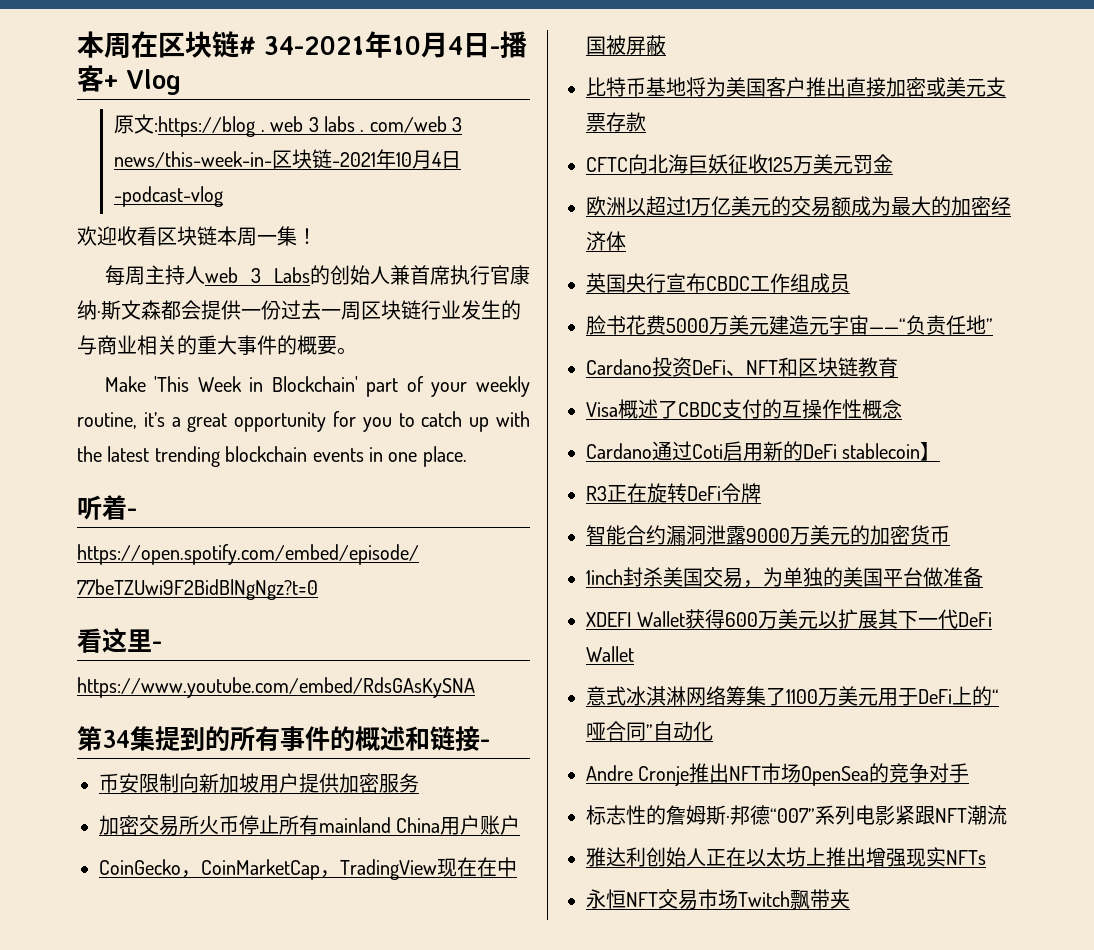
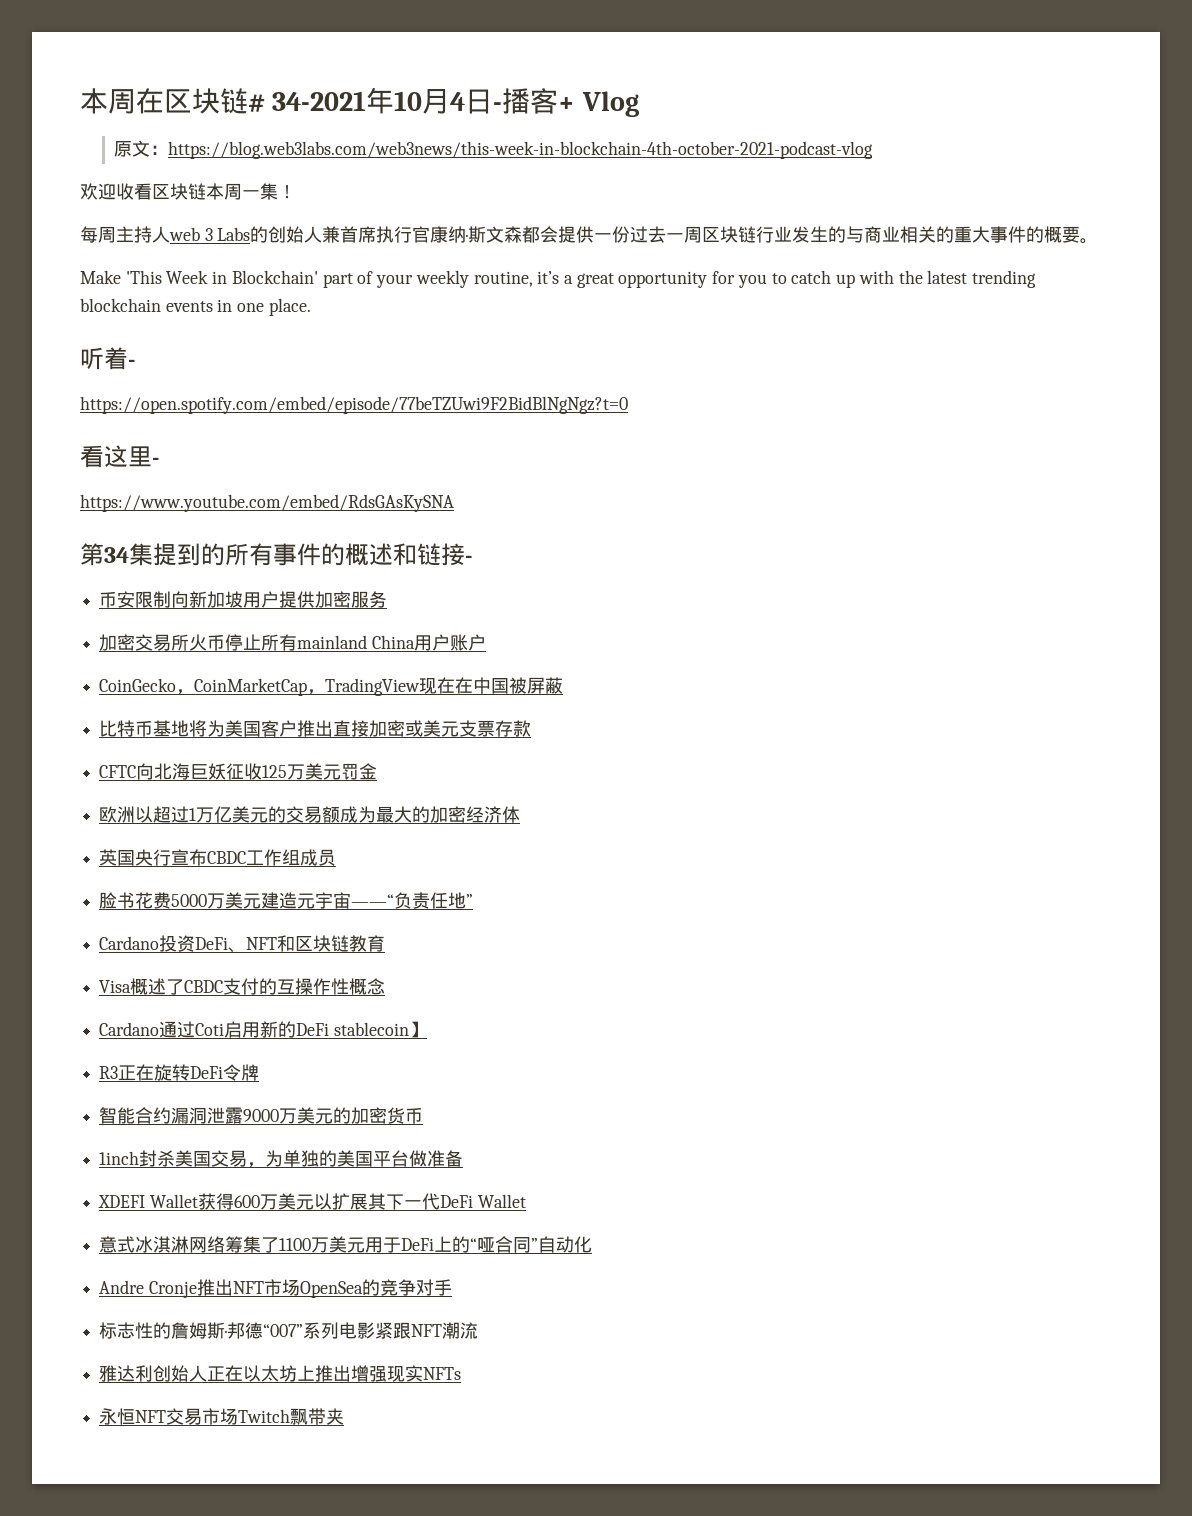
[154,116,463,137] [114,149,462,169] [114,186,224,207] :https://blog . web 3 labs . com/web 3 news/this-week-in-区块链-2021年10月4日-podcast-vlog -> [150,141,874,159] ：https://blog.web3labs.com/web3news/this-week-in-blockchain-4th-october-2021-podcast-vlog

